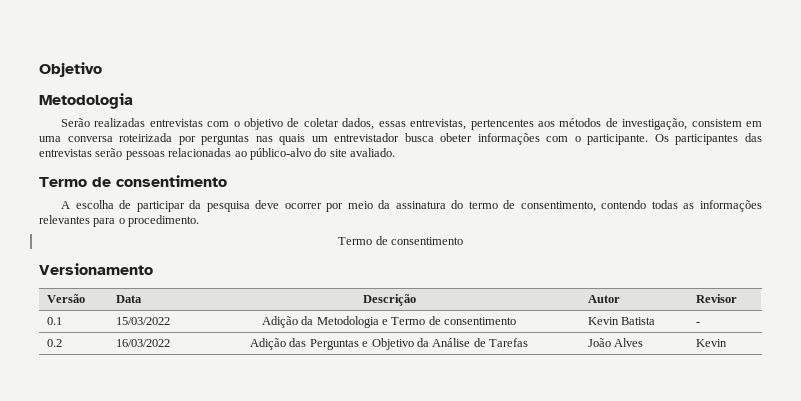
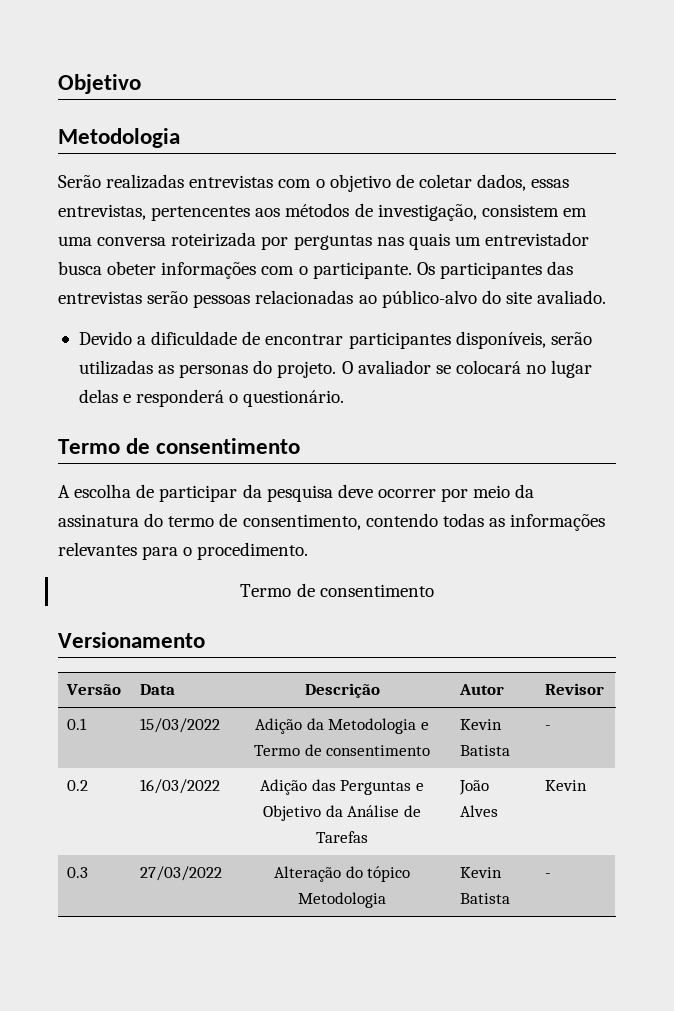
(395, 152) none -> [78,331,592,349] [78,360,593,378] [78,389,345,407] // Devido a dificuldade de encontrar participantes disponíveis, serão utilizadas as personas do projeto. O avaliador se colocará no lugar delas e responderá o questionário.
(727, 343) none -> [67,867,89,878] [140,866,223,881] [273,866,411,882] [298,892,386,908] [460,867,503,878] [460,893,511,904] [545,873,552,878] // 0.3 | 27/03/2022 | Alteração do tópico Metodologia | Kevin Batista | -

